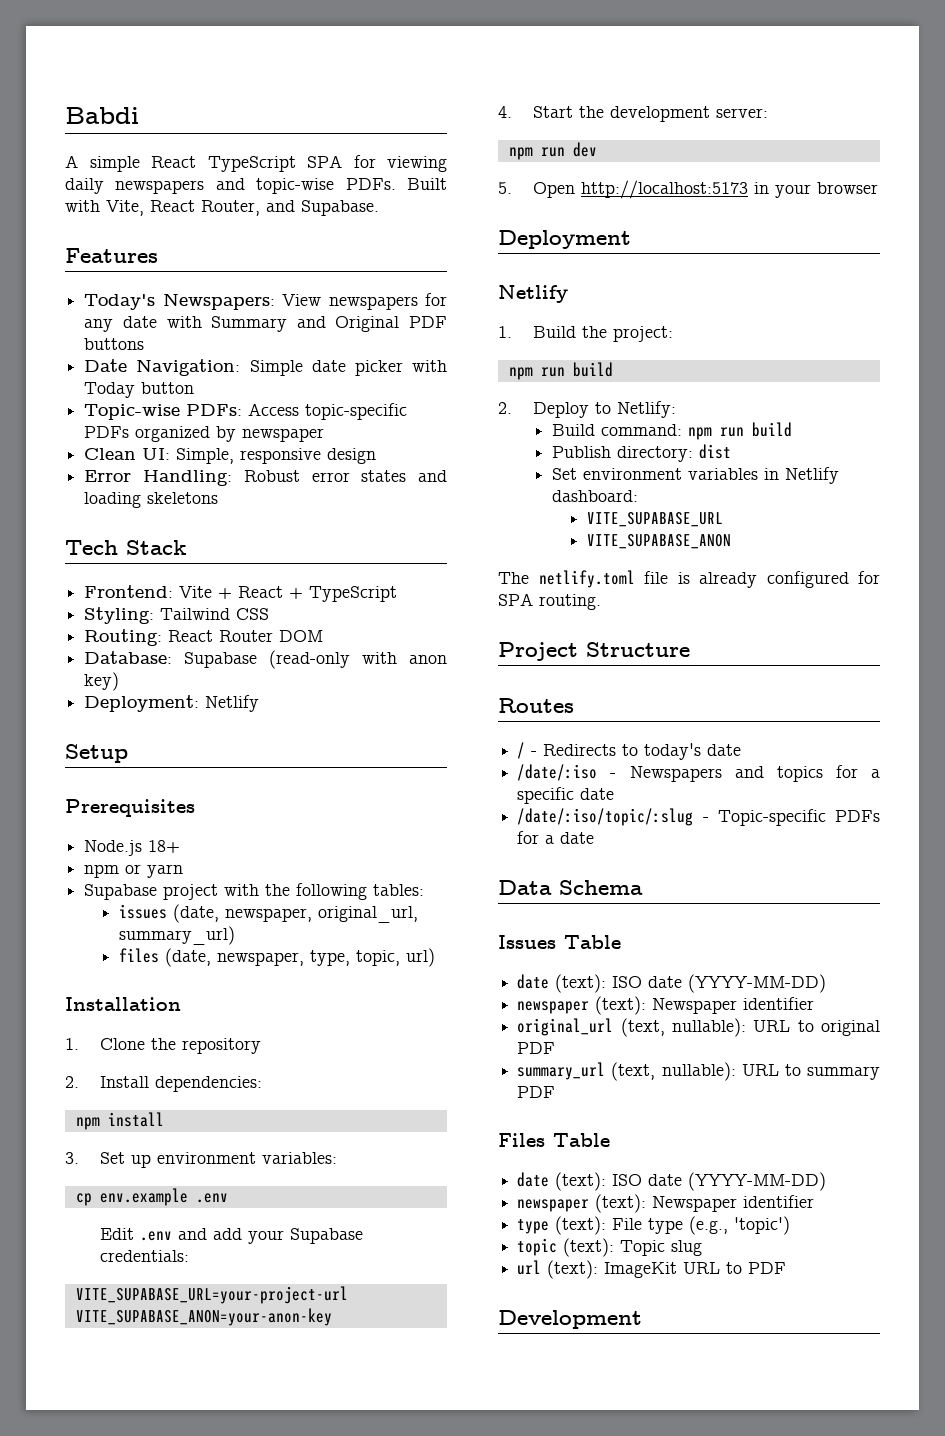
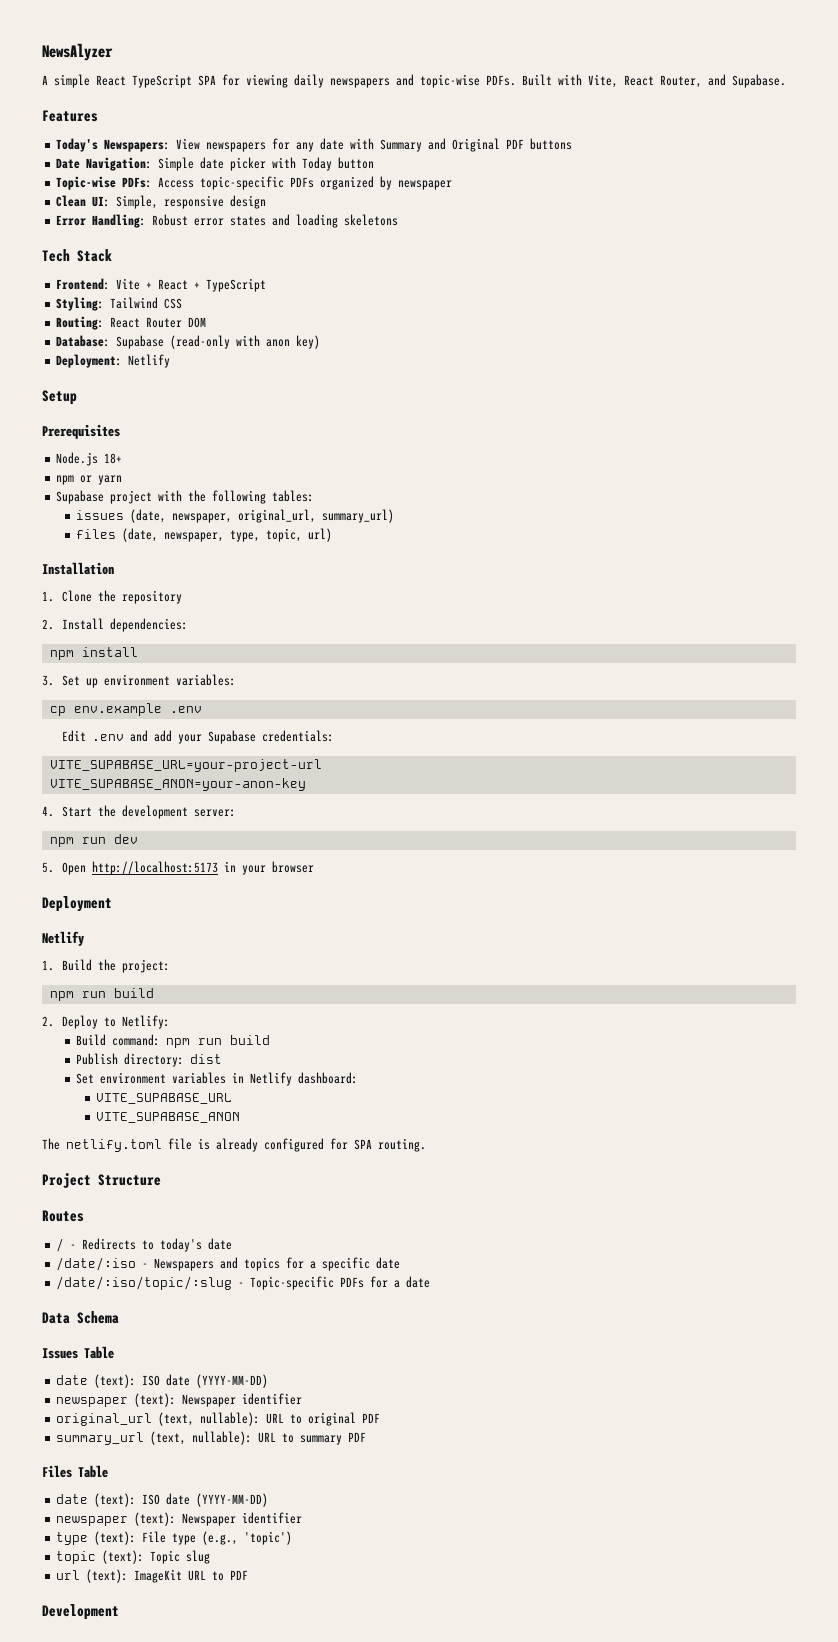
[65,107,139,124] Babdi -> [42,43,113,61] NewsAlyzer

